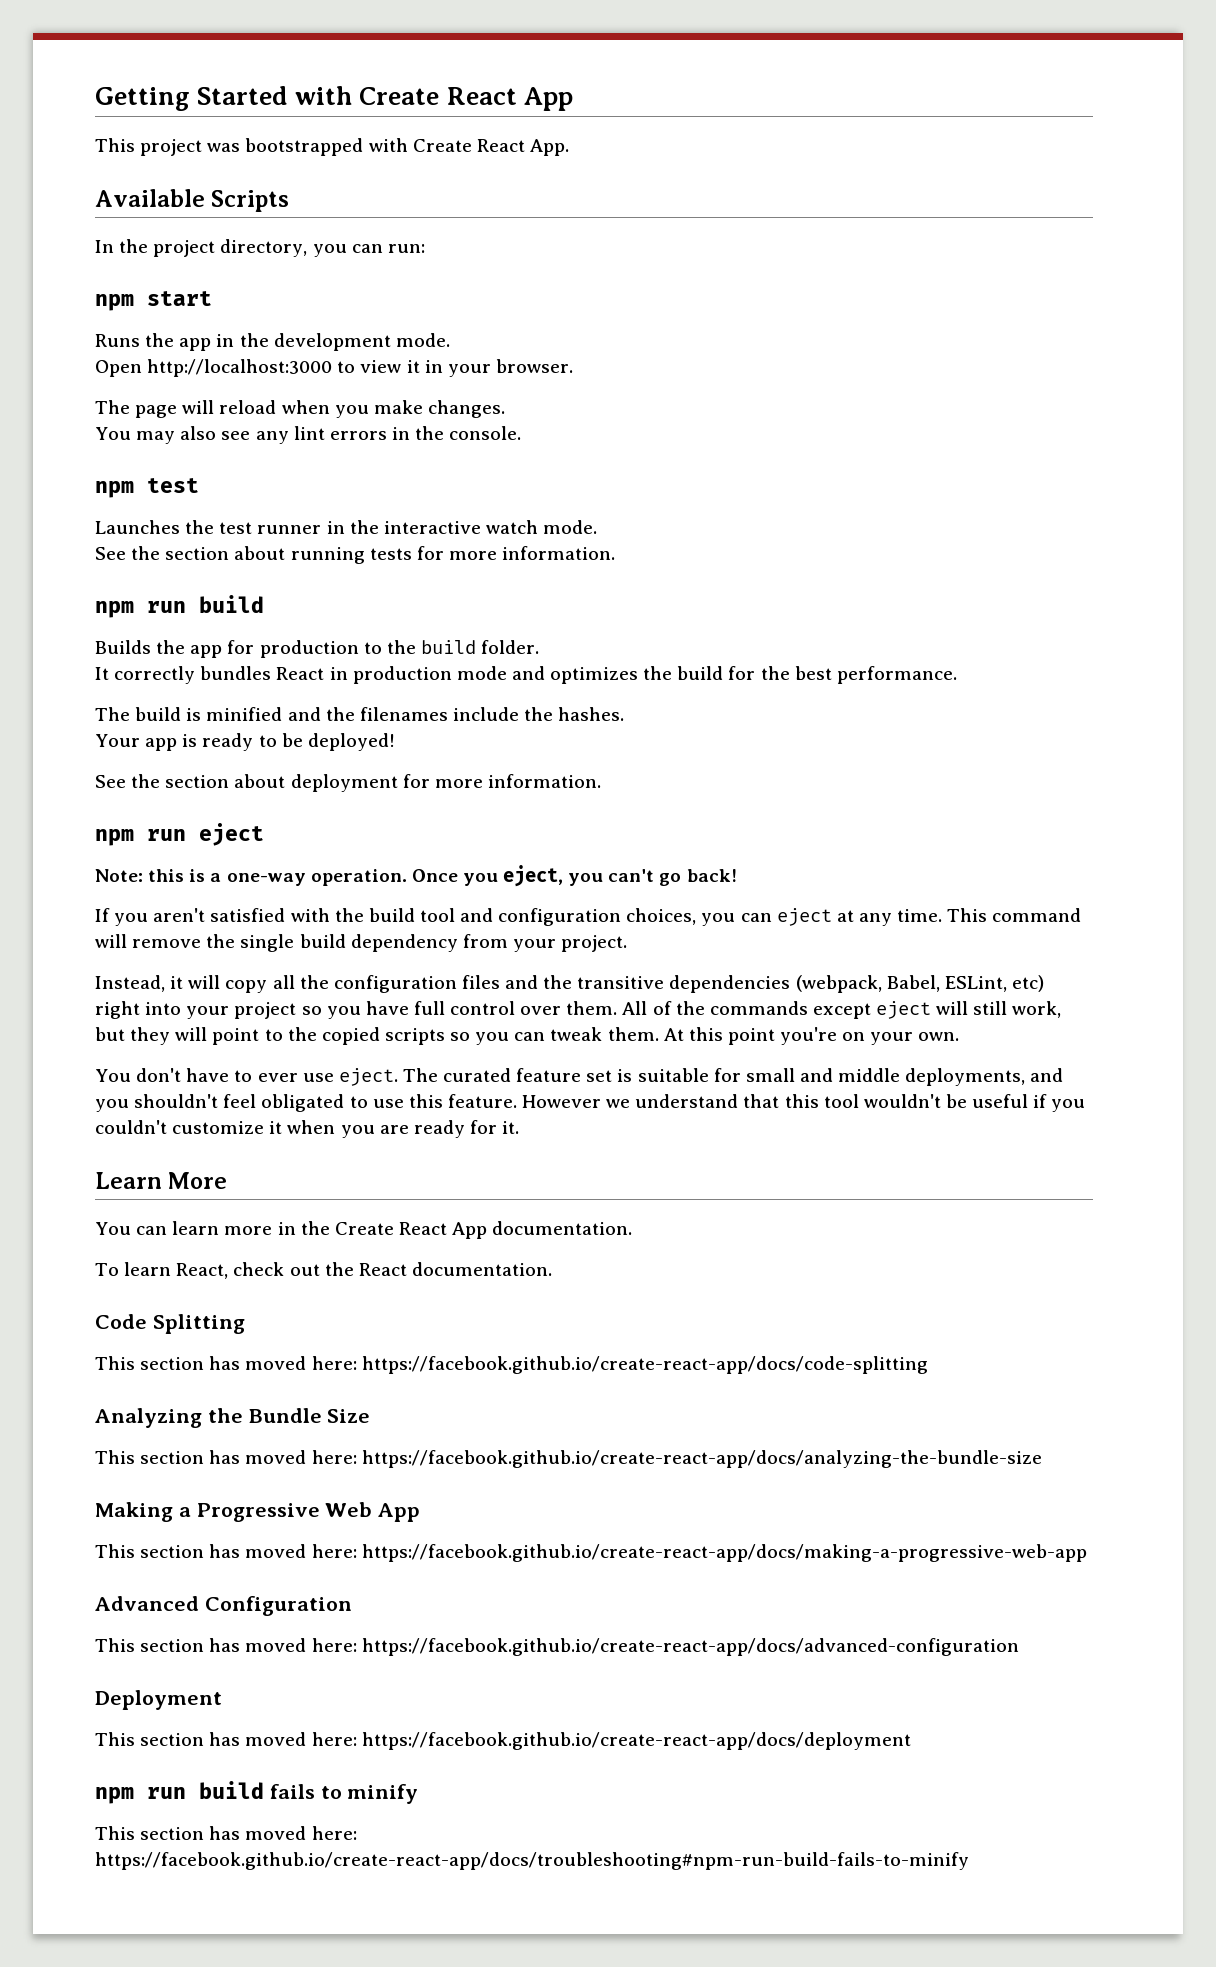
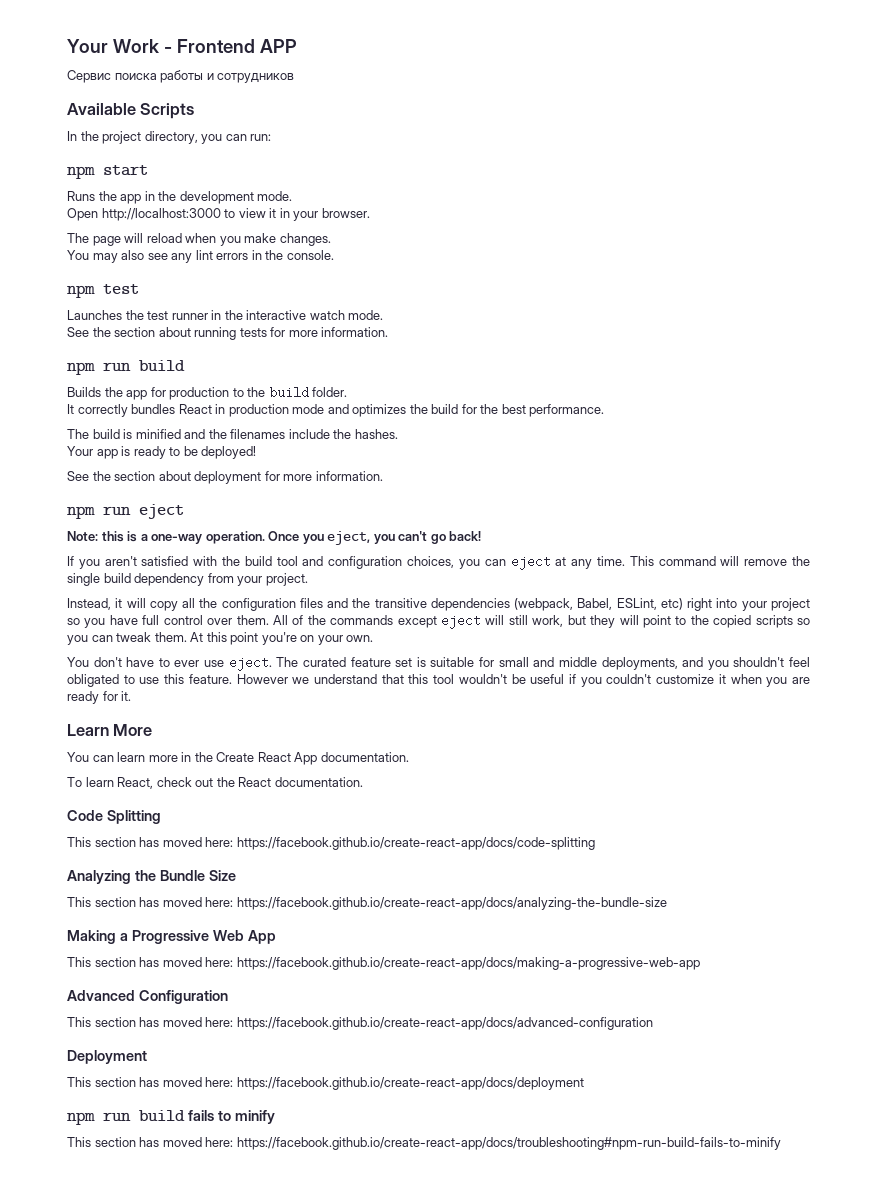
[95,86,573,111] [95,138,569,156] Getting Started with Create React App // This project was bootstrapped with Create React App. -> [67,39,297,53] [67,70,295,83] Your Work - Frontend APP // Сервис поиска работы и сотрудников

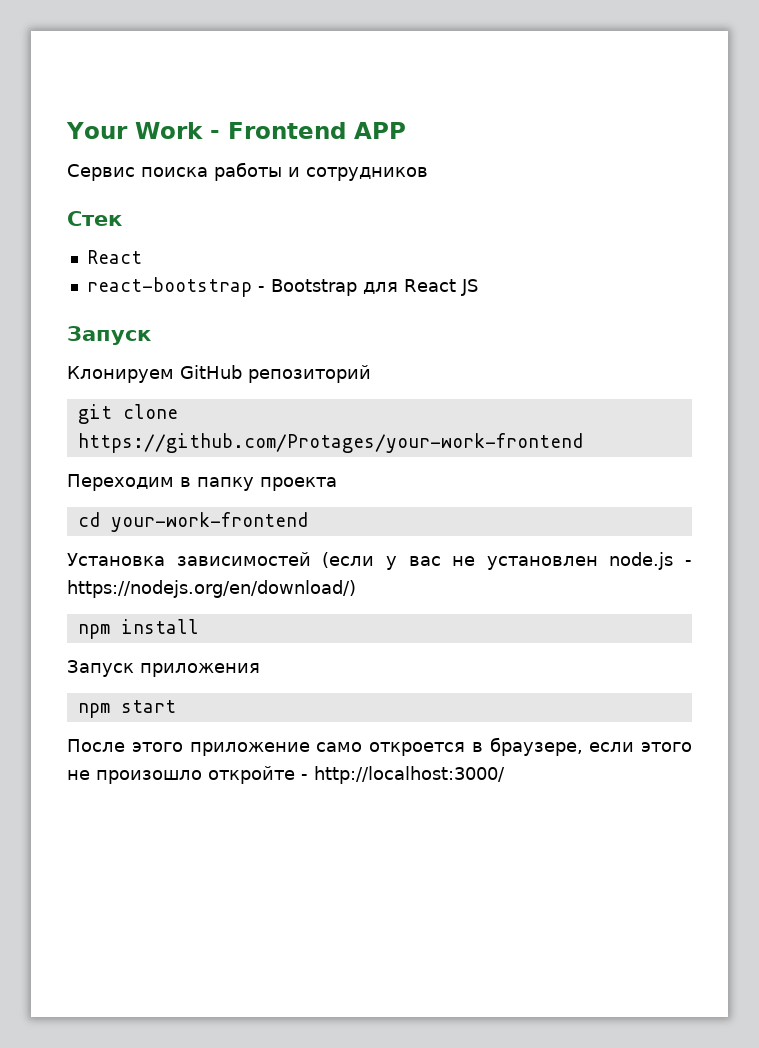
[67,103,195,119] [67,131,272,144] [67,165,148,179] [67,191,293,204] [67,208,370,221] [67,233,331,246] [67,250,334,263] [67,284,139,298] [67,310,384,320] [67,327,389,340] [67,360,185,375] [67,386,348,400] [67,404,605,417] [67,429,398,439] [67,446,257,459] [67,471,383,484] [67,504,184,519] [67,531,482,545] [67,555,811,570] [67,573,308,586] [67,598,811,611] [67,614,810,629] [67,632,374,645] [67,656,810,671] [67,674,810,687] [67,691,132,704] [67,724,153,736] [67,752,409,765] [67,777,363,789] [67,810,161,824] [67,837,595,850] [67,870,236,884] [67,897,667,910] [67,930,276,944] [67,957,700,970] [67,990,228,1004] [67,1017,653,1030] [67,1050,147,1064] [67,1077,584,1090] [67,1110,275,1125] [67,1137,781,1150] Available Scripts // In the project directory, you can run: // npm start // Runs the app in the development mode. // Open http://localhost:3000 to view it in your browser. // The page will reload when you make changes. // You may also see any lint errors in the console. // npm test // Launches the test runner in the interactive watch mode. // See the section about running tests for more information. // npm run build // Builds the app for production to the build folder. // It correctly bundles React in production mode and optimizes the build for the best performance. // The build is minified and the filenames include the hashes. // Your app is ready to be deployed! // See the section about deployment for more information. // npm run eject // Note: this is a one-way operation. Once you eject, you can't go back! // If you aren't satisfied with the build tool and configuration choices, you can eject at any time. This command will remove the single build dependency from your project. // Instead, it will copy all the configuration files and the transitive dependencies (webpack, Babel, ESLint, etc) right into your project so you have full control over them. All of the commands except eject will still work, but they will point to the copied scripts so you can tweak them. At this point you're on your own. // You don't have to ever use eject. The curated feature set is suitable for small and middle deployments, and you shouldn't feel obligated to use this feature. However we understand that this tool wouldn't be useful if you couldn't customize it when you are ready for it. // Learn More // You can learn more in the Create React App documentation. // To learn React, check out the React documentation. // Code Splitting // This section has moved here: https://facebook.github.io/create-react-app/docs/code-splitting // Analyzing the Bundle Size // This section has moved here: https://facebook.github.io/create-react-app/docs/analyzing-the-bundle-size // Making a Progressive Web App // This section has moved here: https://facebook.github.io/create-react-app/docs/making-a-progressive-web-app // Advanced Configuration // This section has moved here: https://facebook.github.io/create-react-app/docs/advanced-configuration // Deployment // This section has moved here: https://facebook.github.io/create-react-app/docs/deployment // npm run build fails to minify // This section has moved here: https://facebook.github.io/create-react-app/docs/troubleshooting#npm-run-build-fails-to-minify -> [67,211,122,226] [86,250,142,264] [86,277,478,297] [67,326,151,345] [67,365,371,383] [77,404,178,424] [77,433,583,453] [67,474,337,491] [77,512,308,532] [67,552,692,570] [67,580,356,598] [77,619,199,639] [67,660,260,677] [77,700,176,718] [67,737,692,756] [67,766,505,784] Стек // React // react-bootstrap - Bootstrap для React JS // Запуск // Клонируем GitHub репозиторий // git clone https://github.com/Protages/your-work-frontend // Переходим в папку проекта // cd your-work-frontend // Установка зависимостей (если у вас не установлен node.js - https://nodejs.org/en/download/) // npm install // Запуск приложения // npm start // После этого приложение само откроется в браузере, если этого не произошло откройте - http://localhost:3000/

